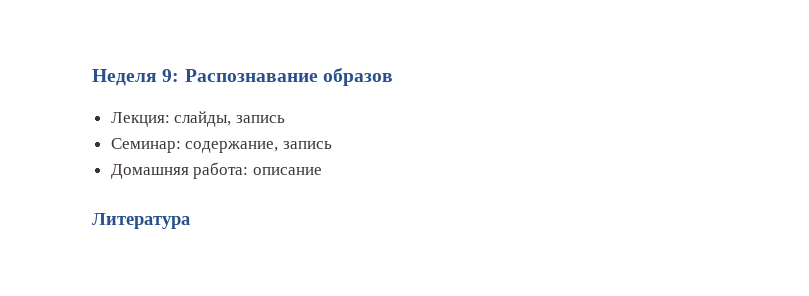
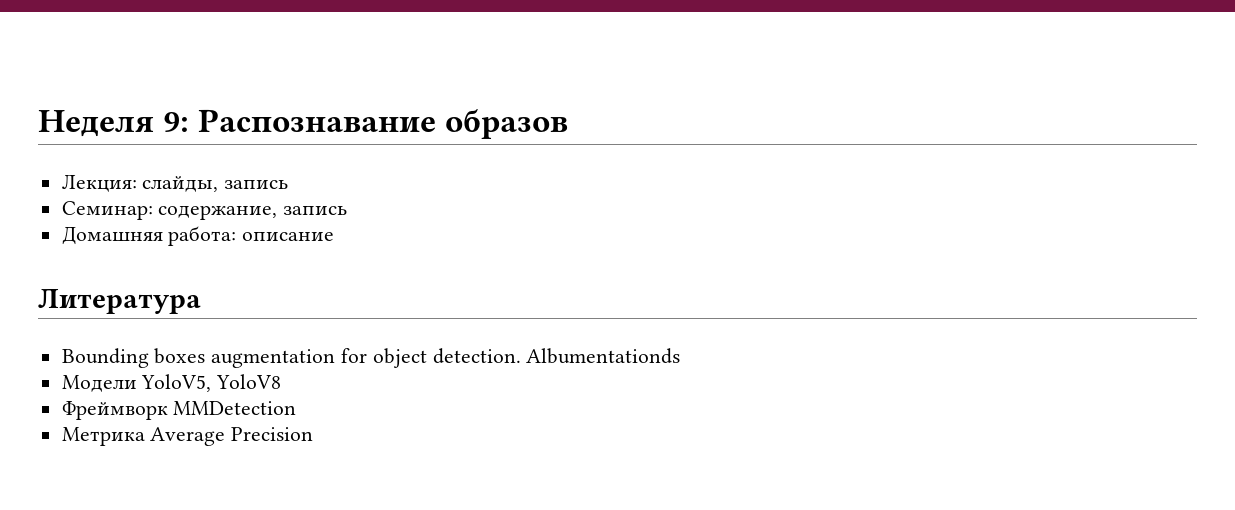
(190, 221) none -> [61,348,681,368] [61,374,282,392] [61,401,297,420] [61,427,314,446] // Bounding boxes augmentation for object detection. Albumentationds // Модели YoloV5, YoloV8 // Фреймворк MMDetection // Метрика Average Precision

